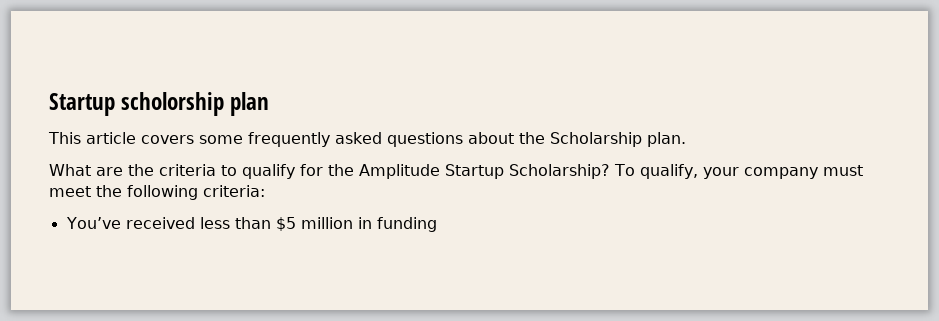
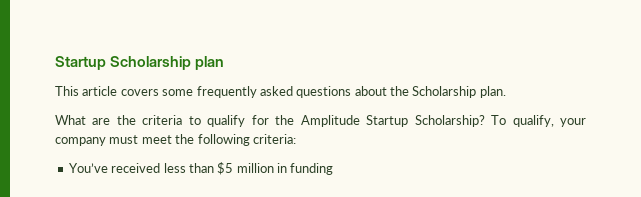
[49,92,225,116] Startup scholorship -> [55,56,192,70] Startup Scholarship

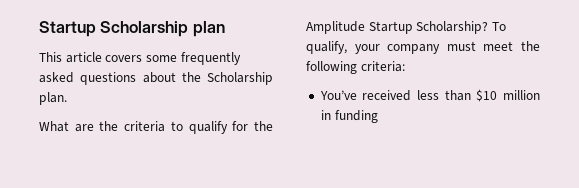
[217,162,234,175] $5 -> [476,89,498,102] $10

